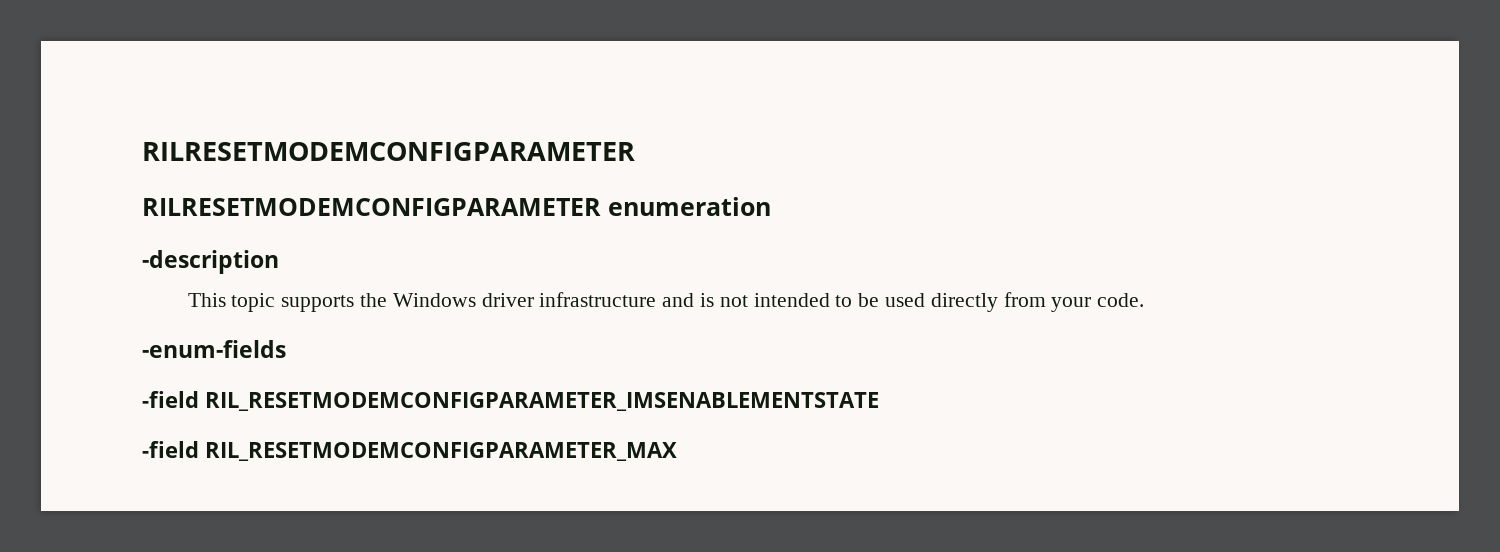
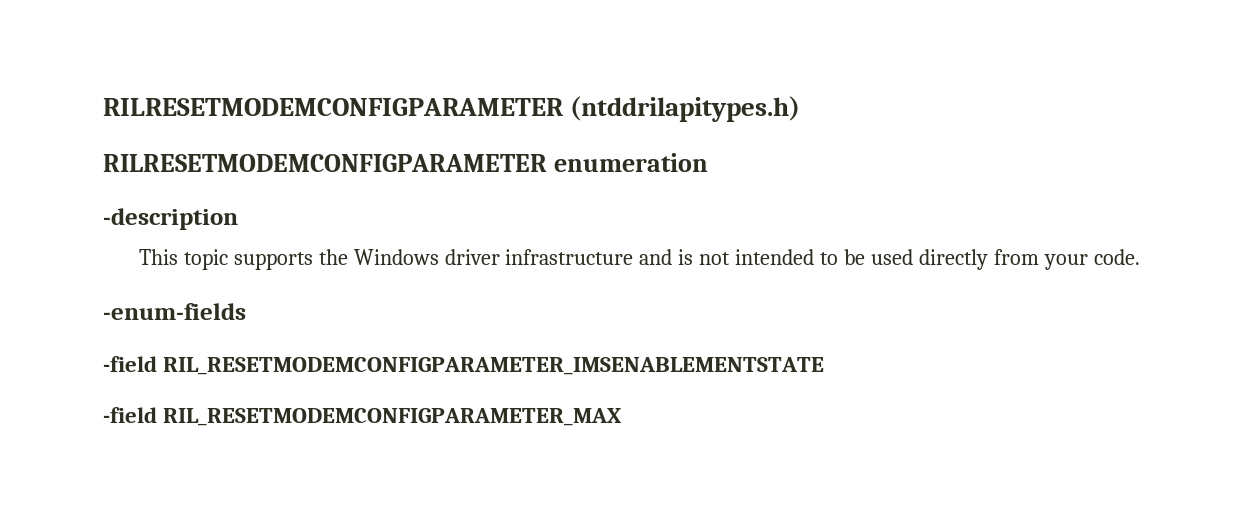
[142,142,635,161] RILRESETMODEMCONFIGPARAMETER -> [103,96,801,122] RILRESETMODEMCONFIGPARAMETER (ntddrilapitypes.h)

